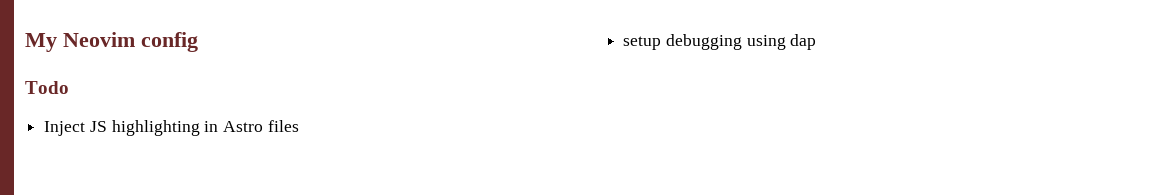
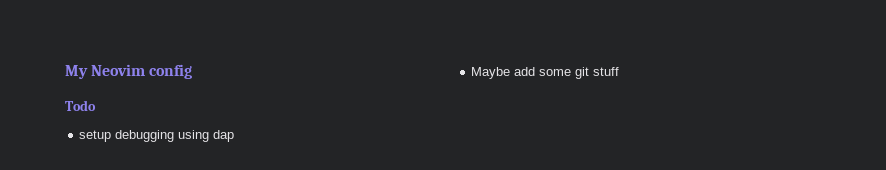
[44,120,299,136] // Inject JS highlighting in Astro files -> (96, 105) none
(817, 42) none -> [471,67,620,79] // Maybe add some git stuff

